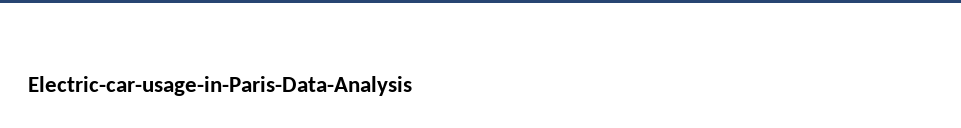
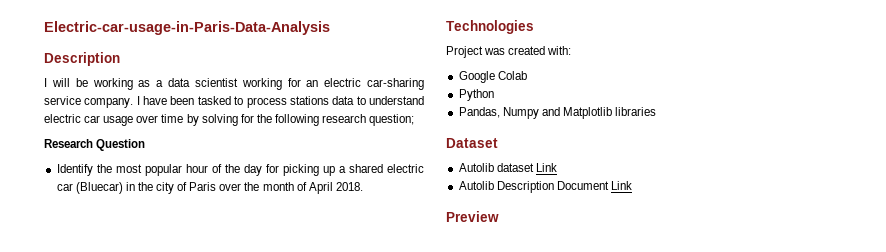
(412, 86) none -> [44,52,120,66] [44,78,424,90] [44,96,425,108] [44,114,415,126] [44,139,146,151] [56,164,425,176] [56,182,363,194] [446,20,534,34] [446,46,572,58] [458,71,527,83] [458,89,494,101] [458,107,657,119] [446,138,498,148] [458,163,557,172] [458,181,632,193] [446,211,499,222] // Description // I will be working as a data scientist working for an electric car-sharing service company. I have been tasked to process stations data to understand electric car usage over time by solving for the following research question; // Research Question // Identify the most popular hour of the day for picking up a shared electric car (Bluecar) in the city of Paris over the month of April 2018. // Technologies // Project was created with: // Google Colab // Python // Pandas, Numpy and Matplotlib libraries // Dataset // Autolib dataset Link // Autolib Description Document Link // Preview

